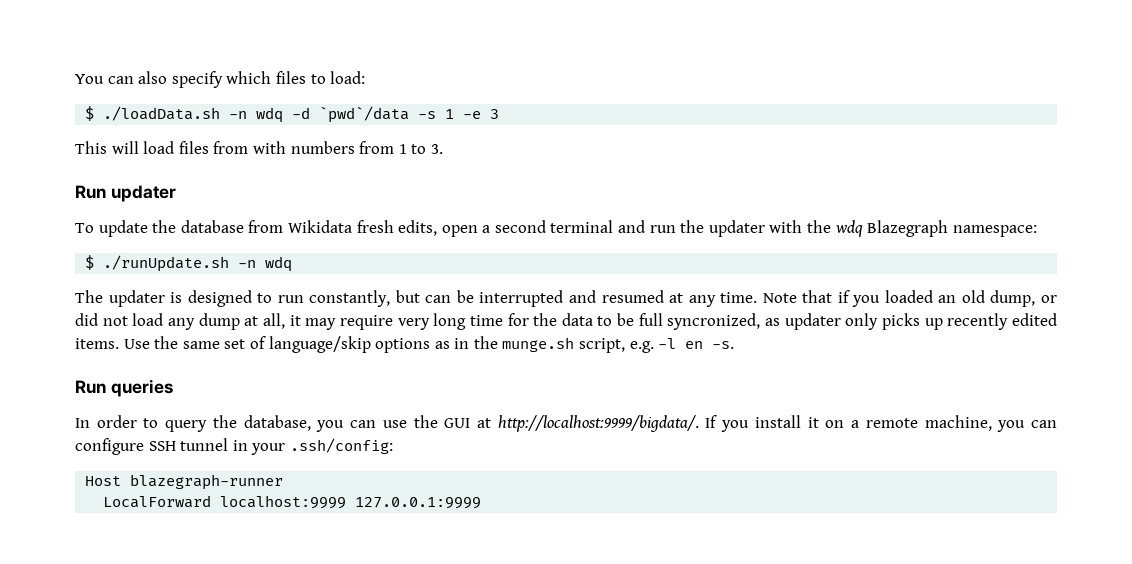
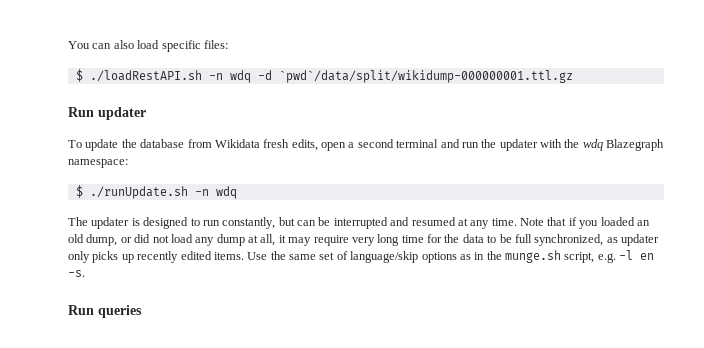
[171,71,366,88] [85,106,221,121] specify which files to load: // $ ./loadData.sh -> [137,40,228,52] [75,69,202,82] load specific files: // $ ./loadRestAPI.sh
[319,106,500,123] [75,141,443,154] `pwd`/data -s 1 -e 3 // This will load files from with numbers from 1 to 3. -> [278,70,573,83] `pwd`/data/split/wikidump-000000001.ttl.gz
[667,313,761,330] syncronized, -> [534,234,604,246] synchronized,
[75,415,1058,432] [75,438,393,455] [85,474,284,490] [103,495,482,509] // In order to query the database, you can use the GUI at http://localhost:9999/bigdata/. If you install it on a remote machine, you can configure SSH tunnel in your .ssh/config: // Host blazegraph-runner // LocalForward localhost:9999 127.0.0.1:9999 -> (142, 311) none

